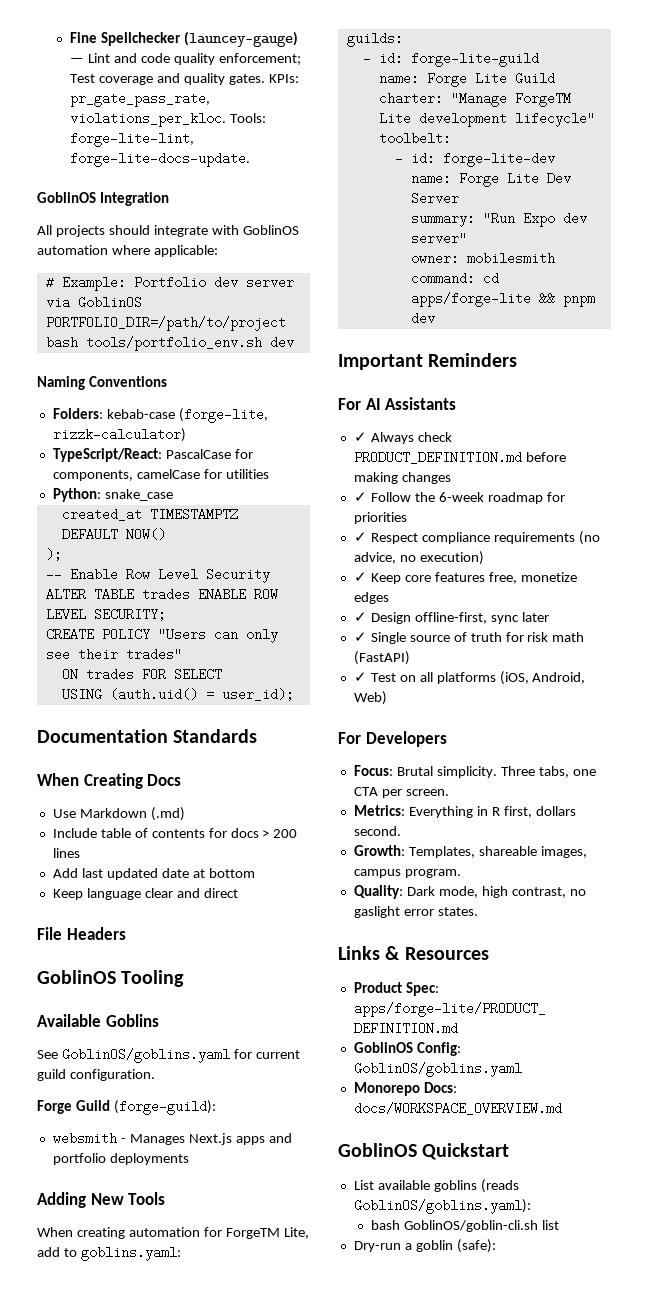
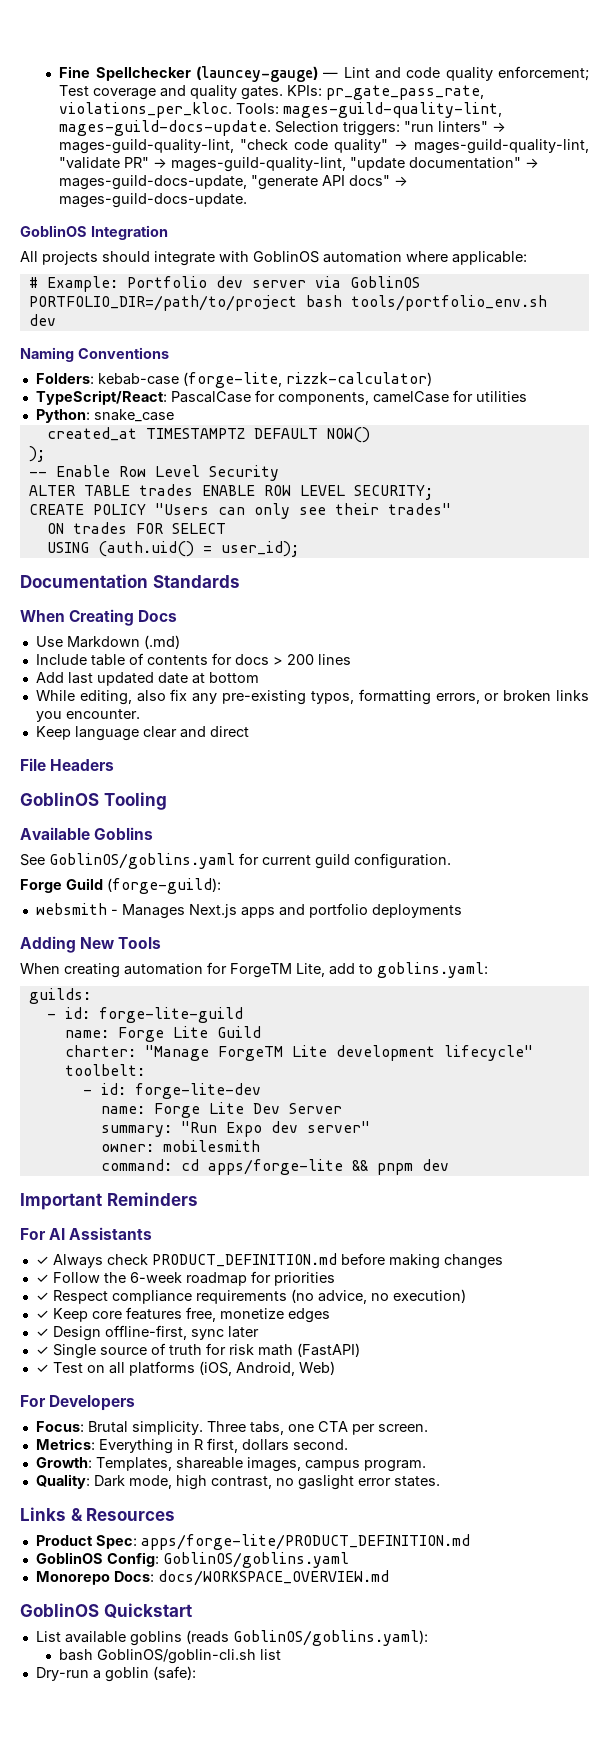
[69,132,194,147] [69,152,250,167] forge-lite-lint, forge-lite-docs-update. -> [283,102,503,118] [59,120,507,136] [59,139,590,154] [59,157,540,172] [59,175,409,190] [59,193,248,208] mages-guild-quality-lint, mages-guild-docs-update. Selection triggers: "run linters" → mages-guild-quality-lint, "check code quality" → mages-guild-quality-lint, "validate PR" → mages-guild-quality-lint, "update documentation" → mages-guild-docs-update, "generate API docs" → mages-guild-docs-update.
(255, 873) none -> [35,689,589,705] [35,709,140,722] // While editing, also fix any pre-existing typos, formatting errors, or broken links you encounter.

